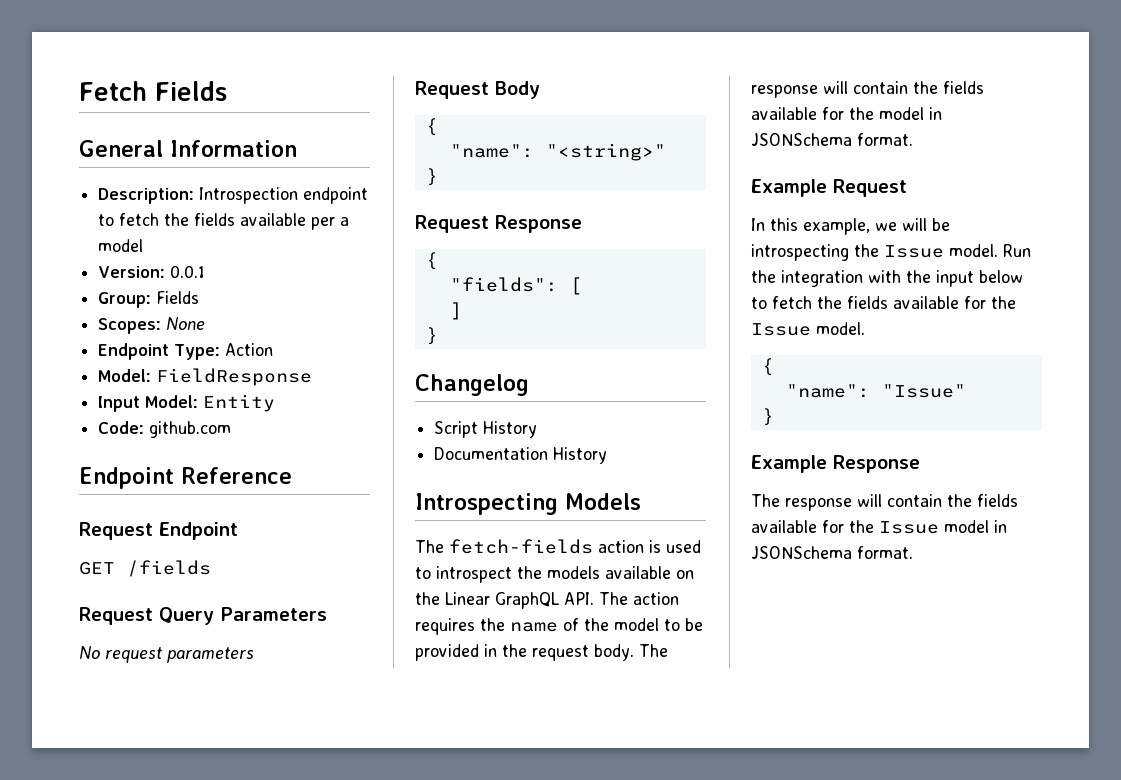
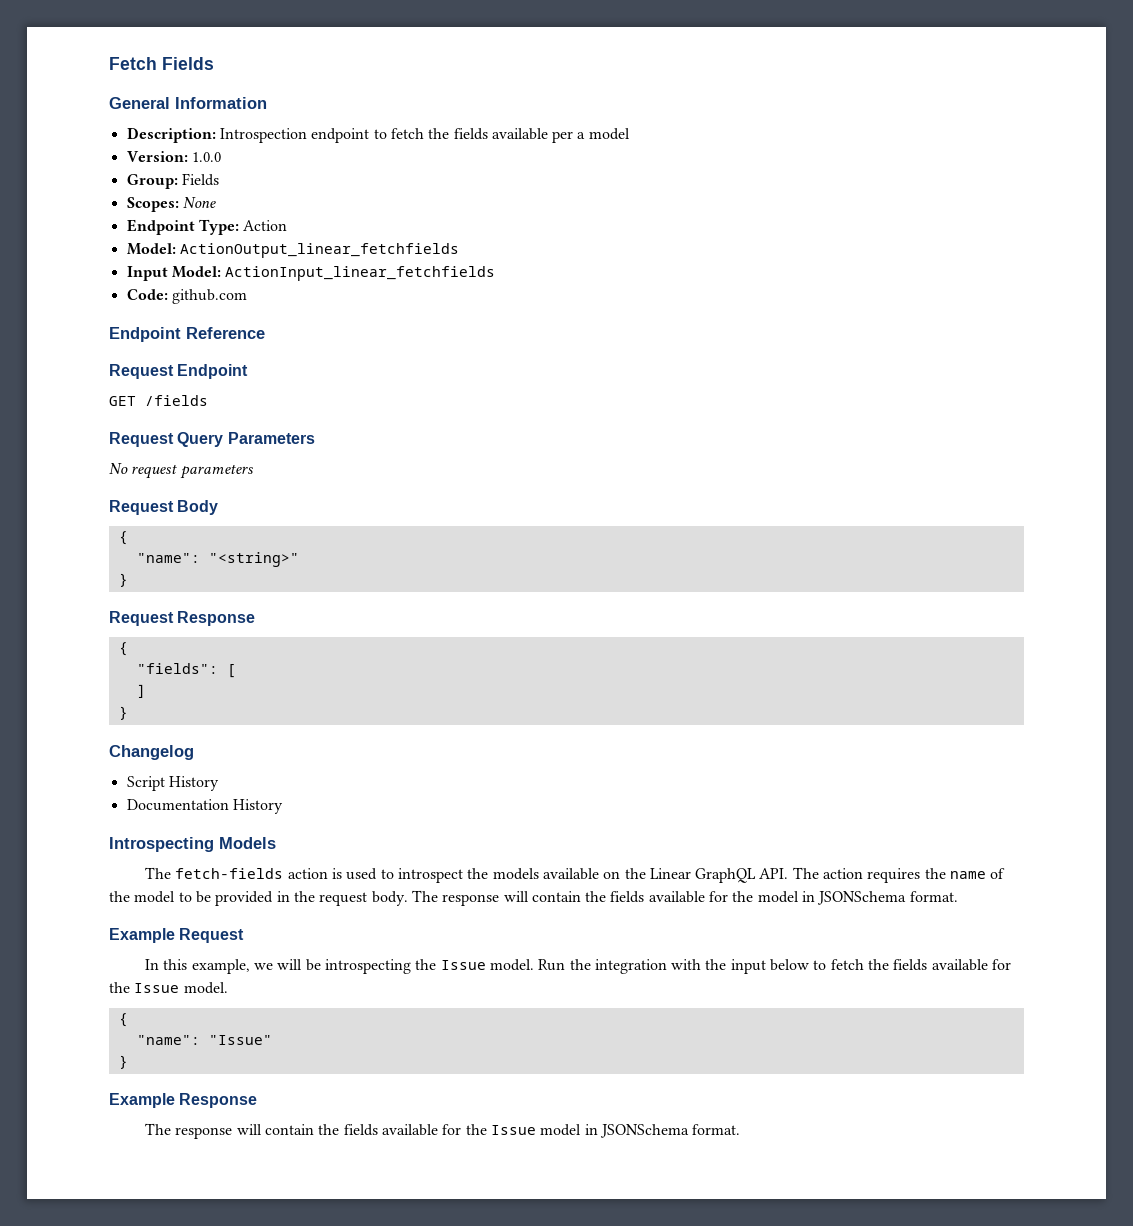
[170,265,206,278] 0.0.1 -> [191,152,221,162] 1.0.0
[156,368,313,386] FieldResponse -> [179,243,459,258] ActionOutput_linear_fetchfields
[203,394,276,412] Entity -> [225,266,496,281] ActionInput_linear_fetchfields

